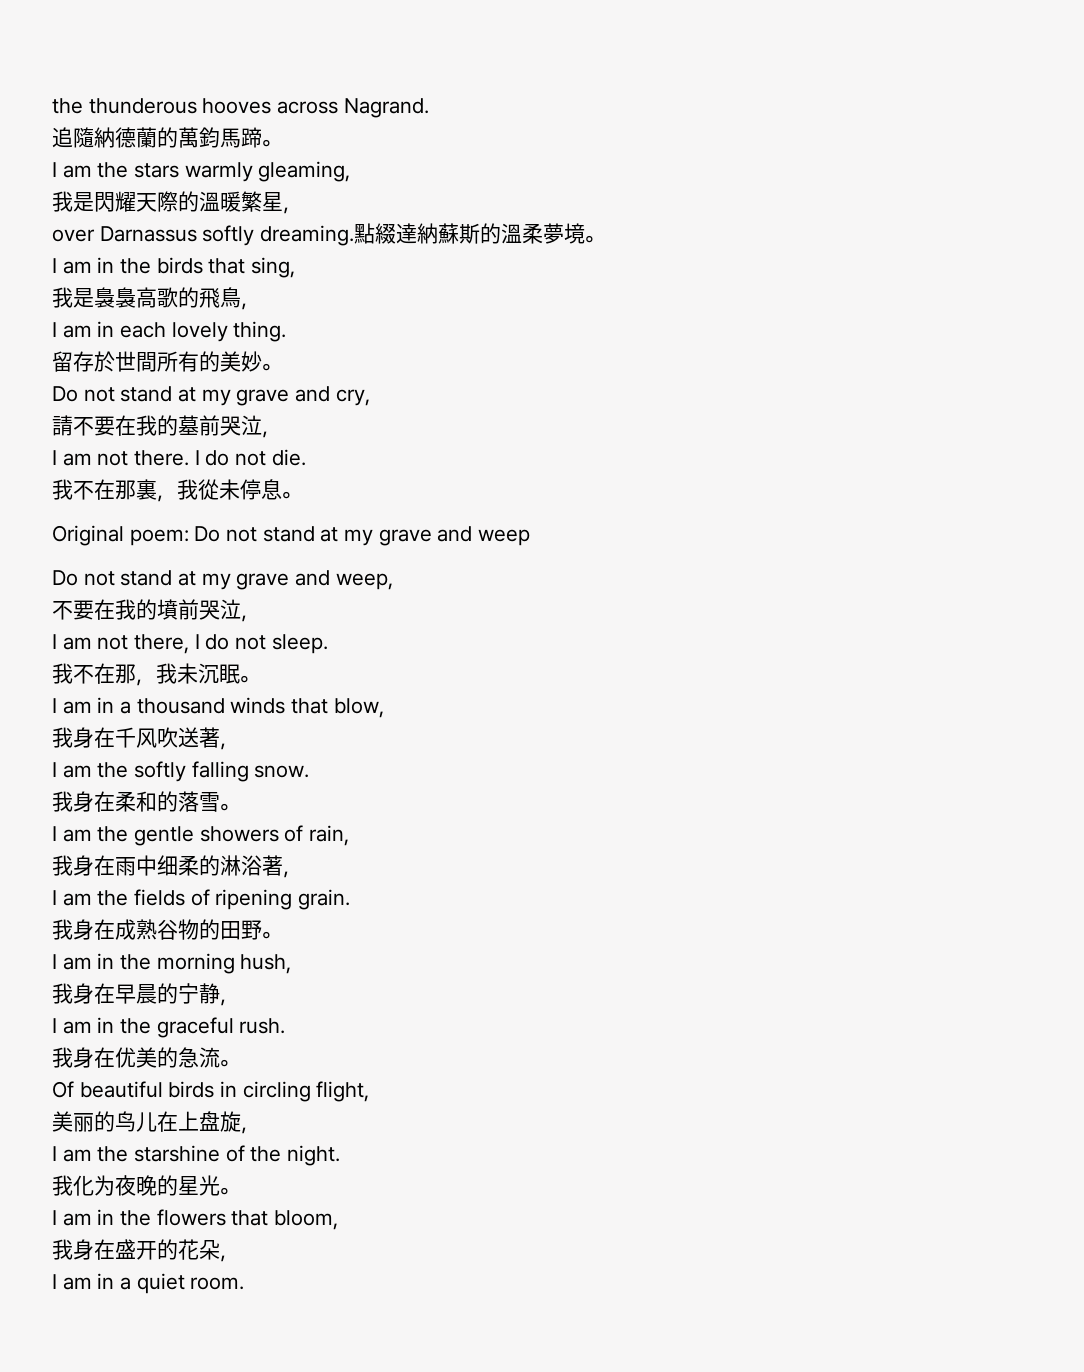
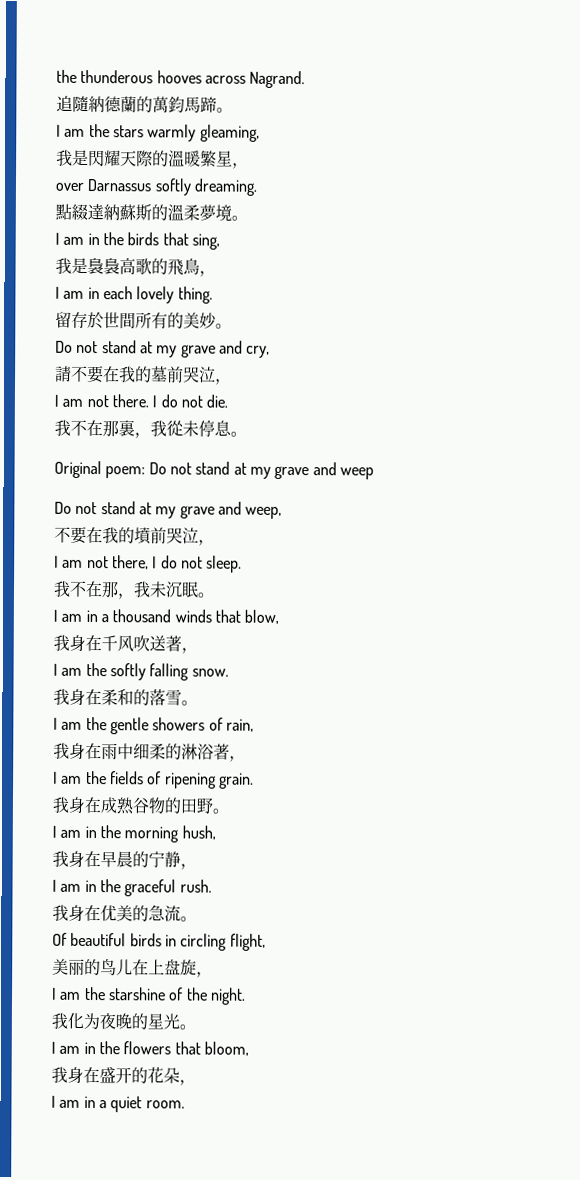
(355, 235) none -> (258, 187) //

